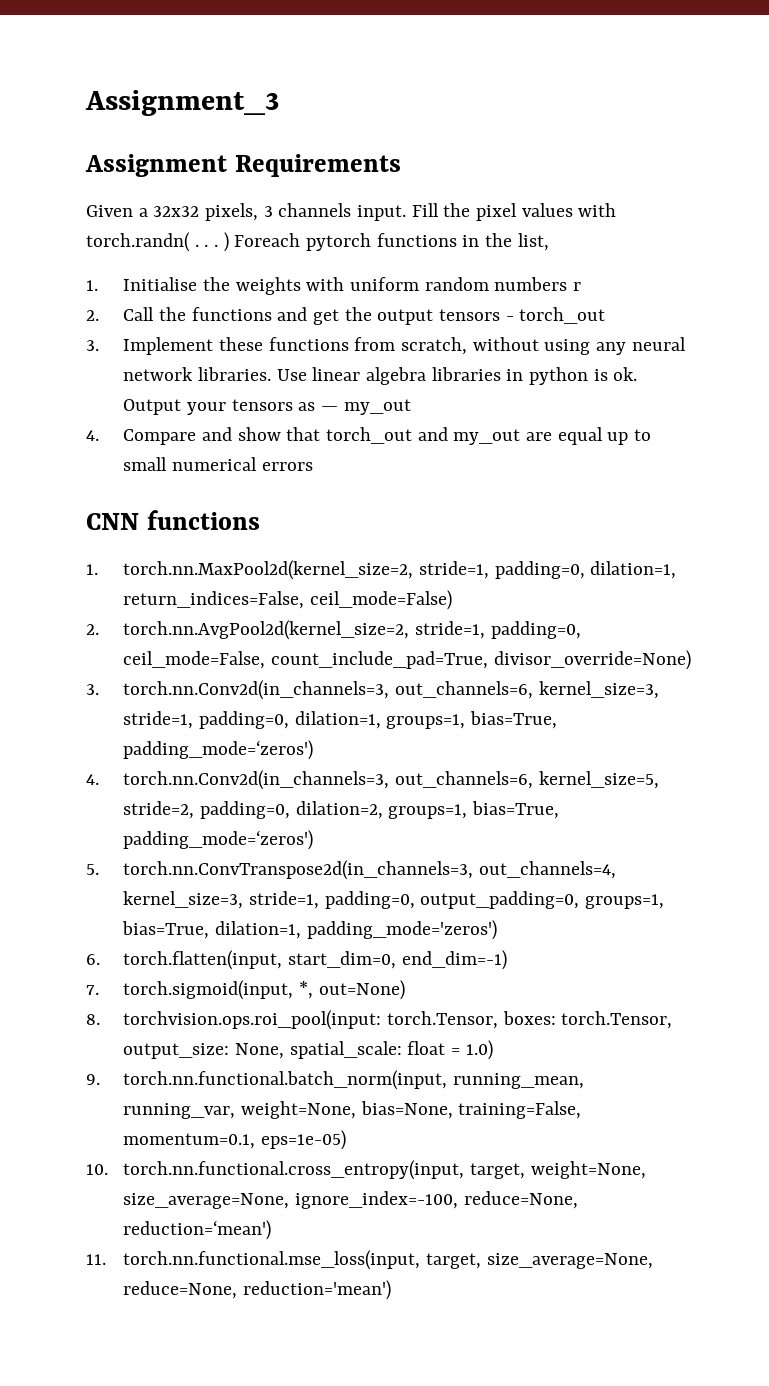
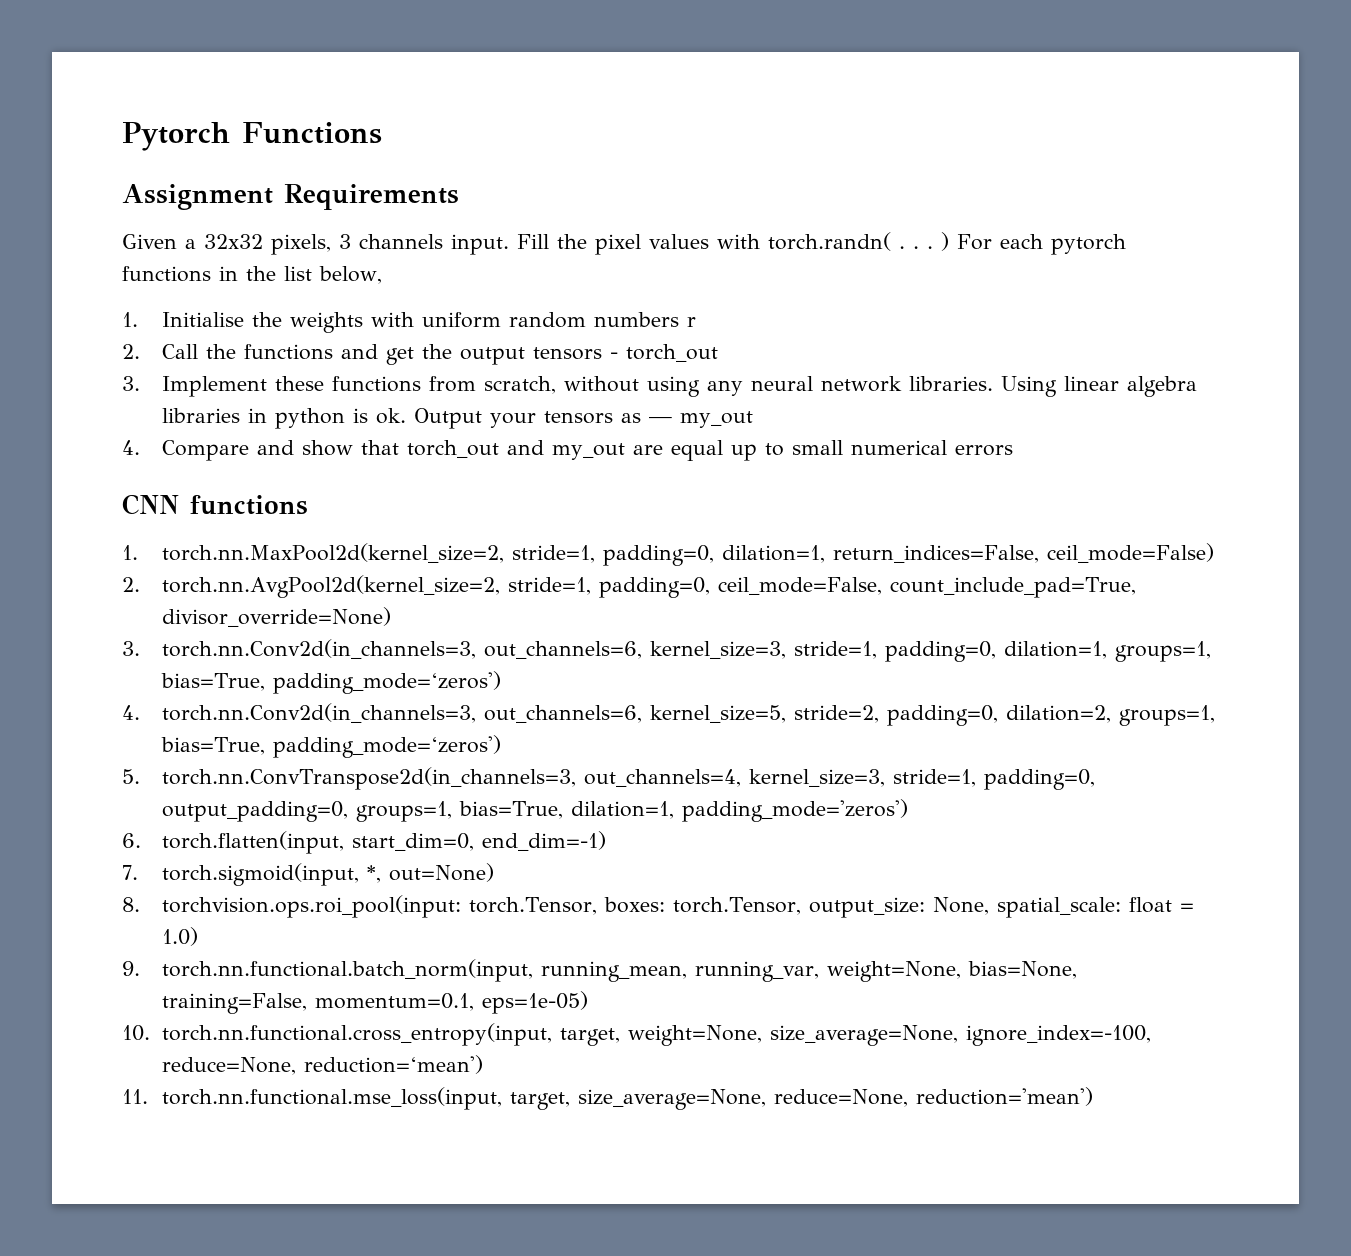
[85,90,279,116] Assignment_3 -> [122,122,382,151] Pytorch Functions
[234,233,301,247] Foreach -> [957,234,1043,250] For each
[517,233,549,251] list, -> [284,266,382,284] list below,
[276,369,307,381] Use -> [1000,376,1057,397] Using

